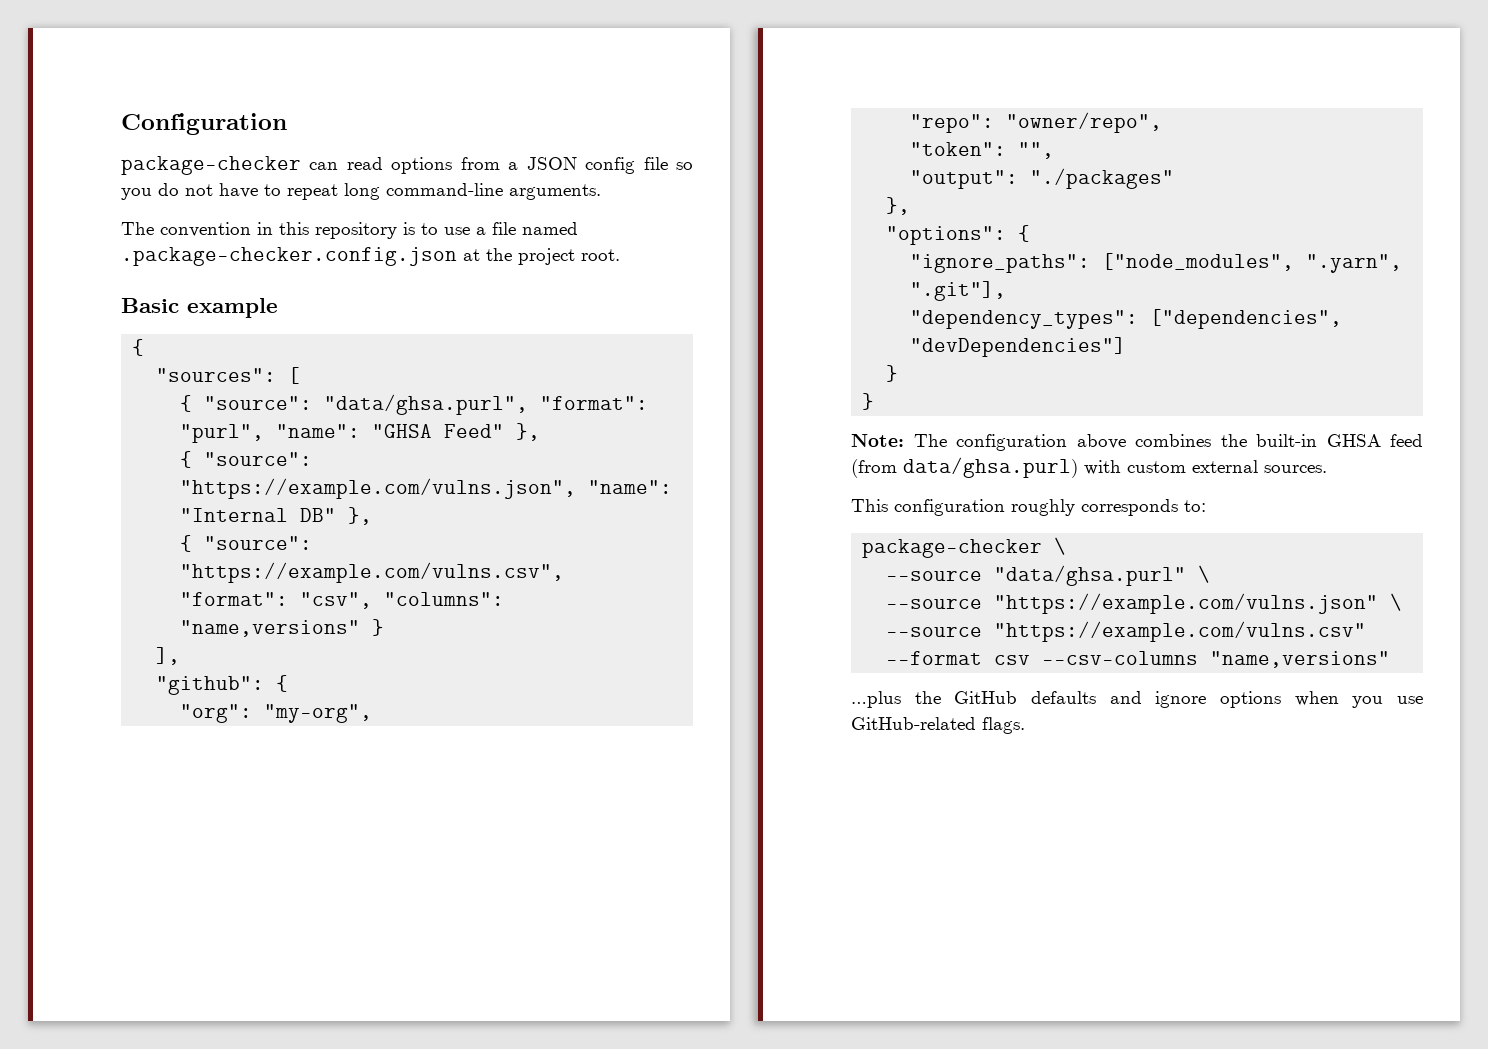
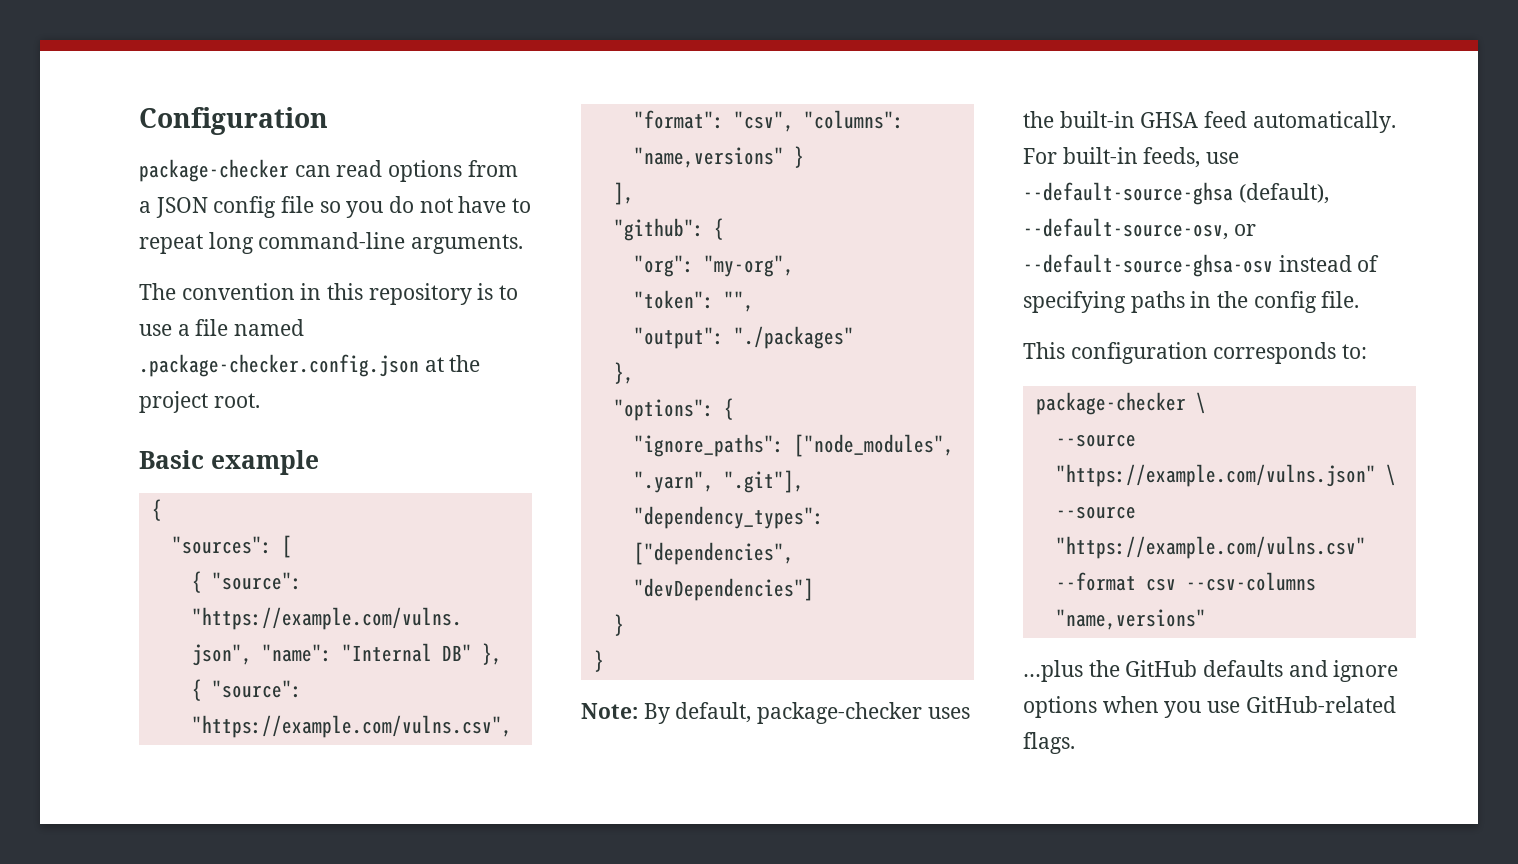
[180,394,649,415] [180,423,541,443] // { "source": "data/ghsa.purl", "format": "purl", "name": "GHSA Feed" }, -> (292, 546) none
[910,112,1163,133] // "repo": "owner/repo", -> (794, 266) none
[913,434,1423,451] [851,457,1327,478] The configuration above combines the built-in GHSA feed (from data/ghsa.purl) with custom external sources. -> [643,702,970,724] [1023,111,1396,133] [1023,147,1240,168] [1023,182,1329,205] [1023,218,1256,240] [1023,254,1380,277] [1023,291,1360,313] By default, package-checker uses the built-in GHSA feed automatically. For built-in feeds, use --default-source-ghsa (default), --default-source-osv, or --default-source-ghsa-osv instead of specifying paths in the config file.
[1011,499,1075,516] roughly -> (1208, 353) none
[886,565,1211,586] // --source "data/ghsa.purl" \ -> (1206, 403) none

